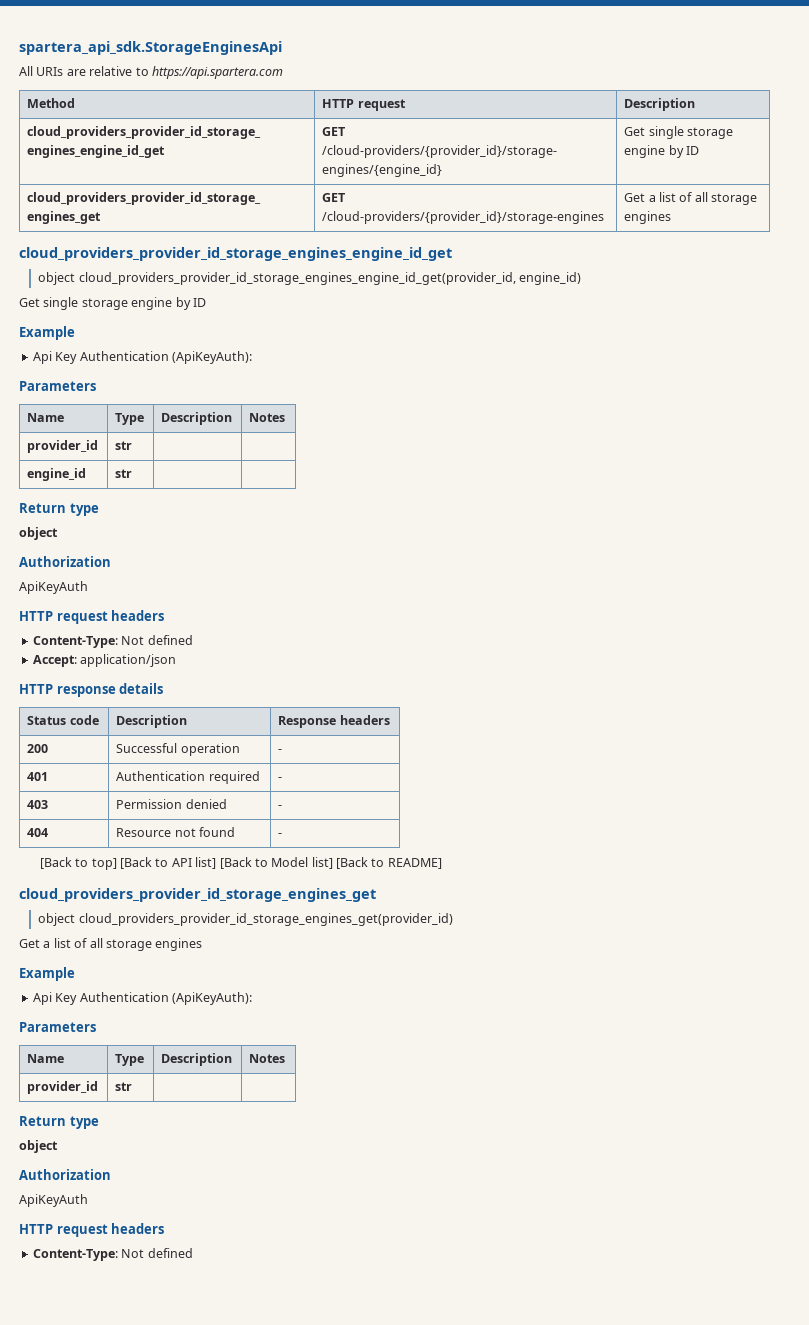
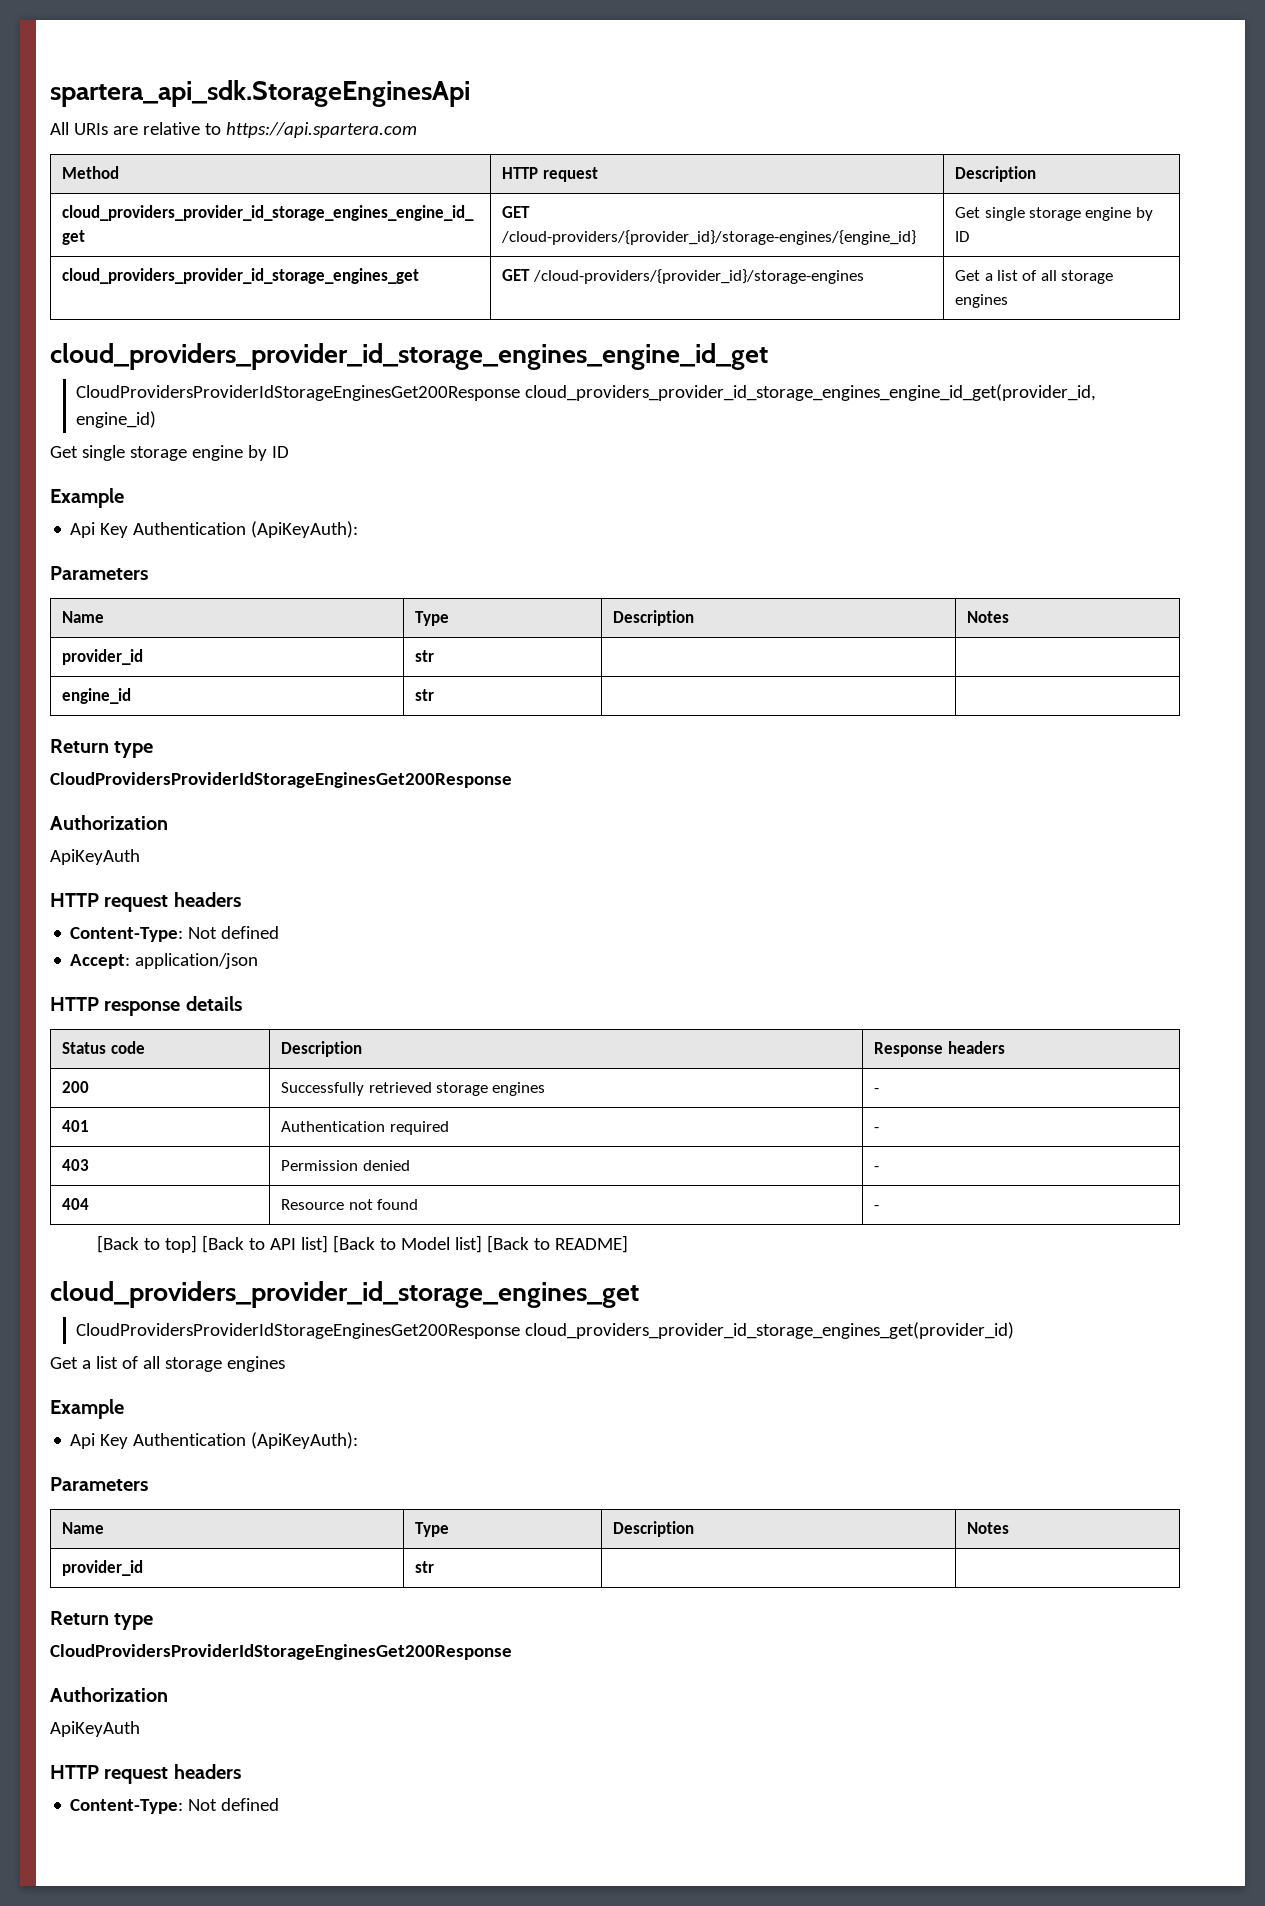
[38,272,76,285] object -> [76,385,521,401] CloudProvidersProviderIdStorageEnginesGet200Response
[19,527,58,540] object -> [50,772,512,788] CloudProvidersProviderIdStorageEnginesGet200Response
[116,743,240,756] Successful operation -> [281,1082,546,1096] Successfully retrieved storage engines
[38,913,76,926] object -> [76,1323,521,1339] CloudProvidersProviderIdStorageEnginesGet200Response
[19,1140,58,1153] object -> [50,1644,512,1660] CloudProvidersProviderIdStorageEnginesGet200Response

